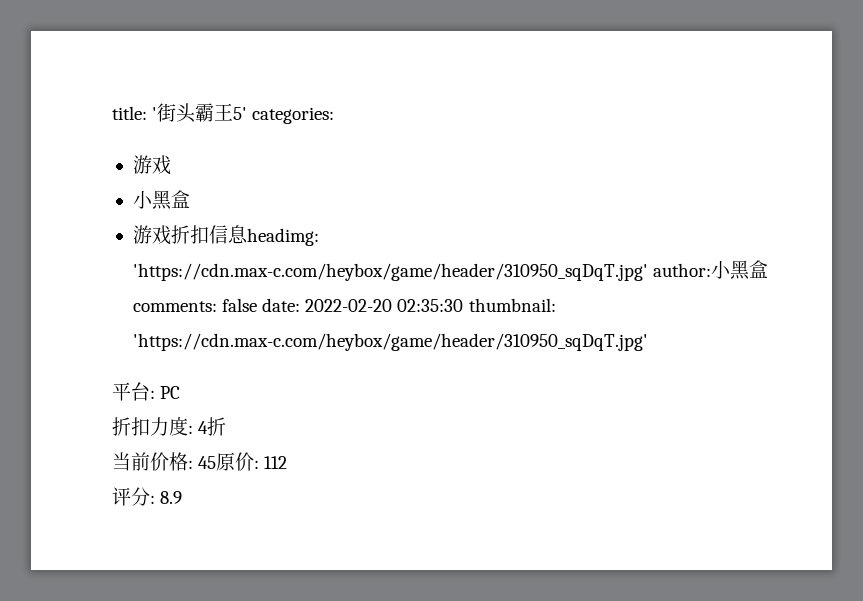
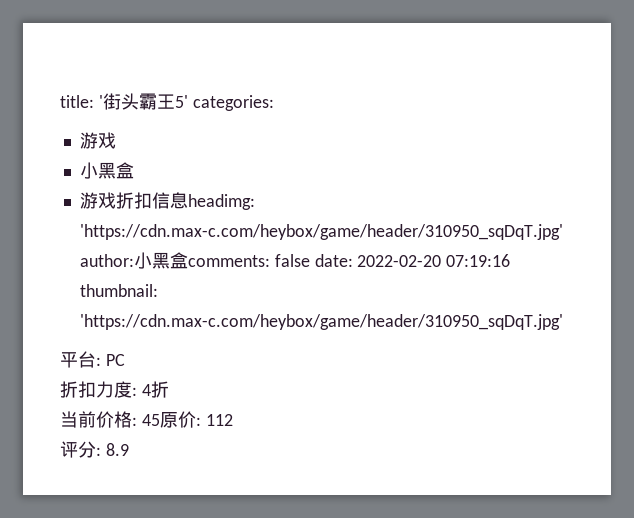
[397,299,464,312] 02:35:30 -> [446,254,511,267] 07:19:16

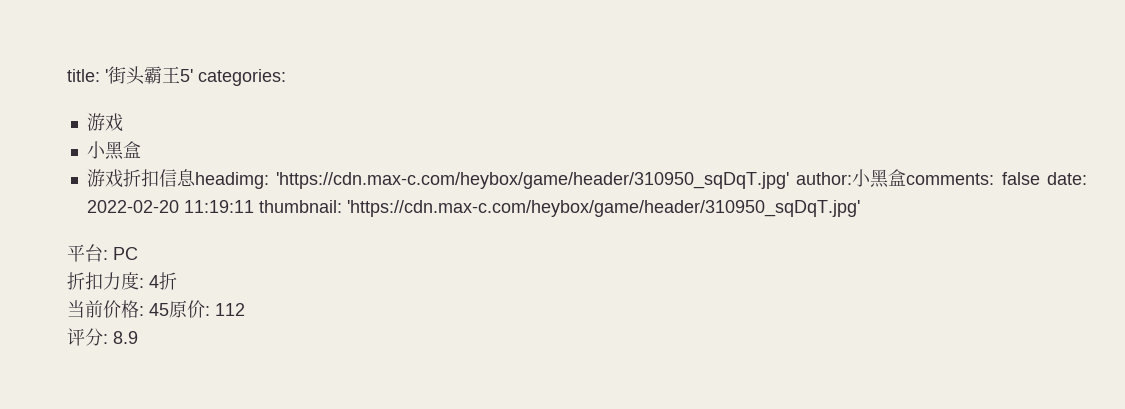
[446,254,511,267] 07:19:16 -> [183,200,254,213] 11:19:11

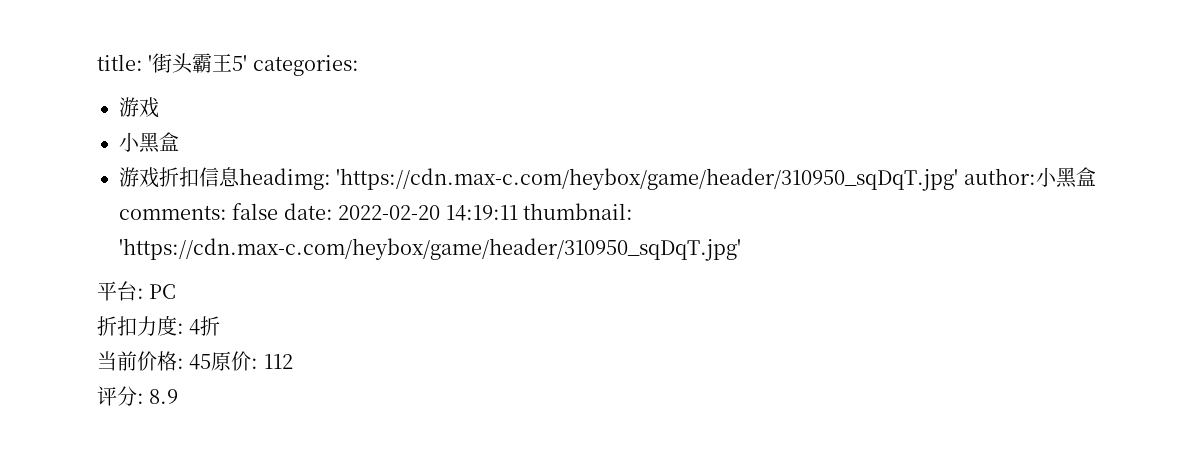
[183,200,254,213] 11:19:11 -> [445,205,518,221] 14:19:11

